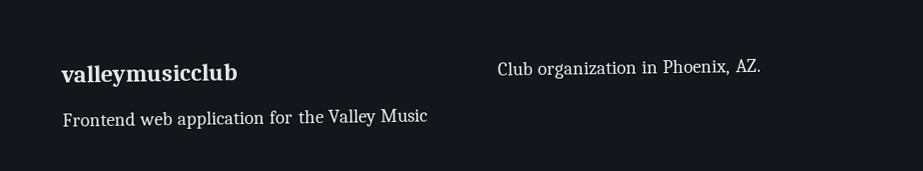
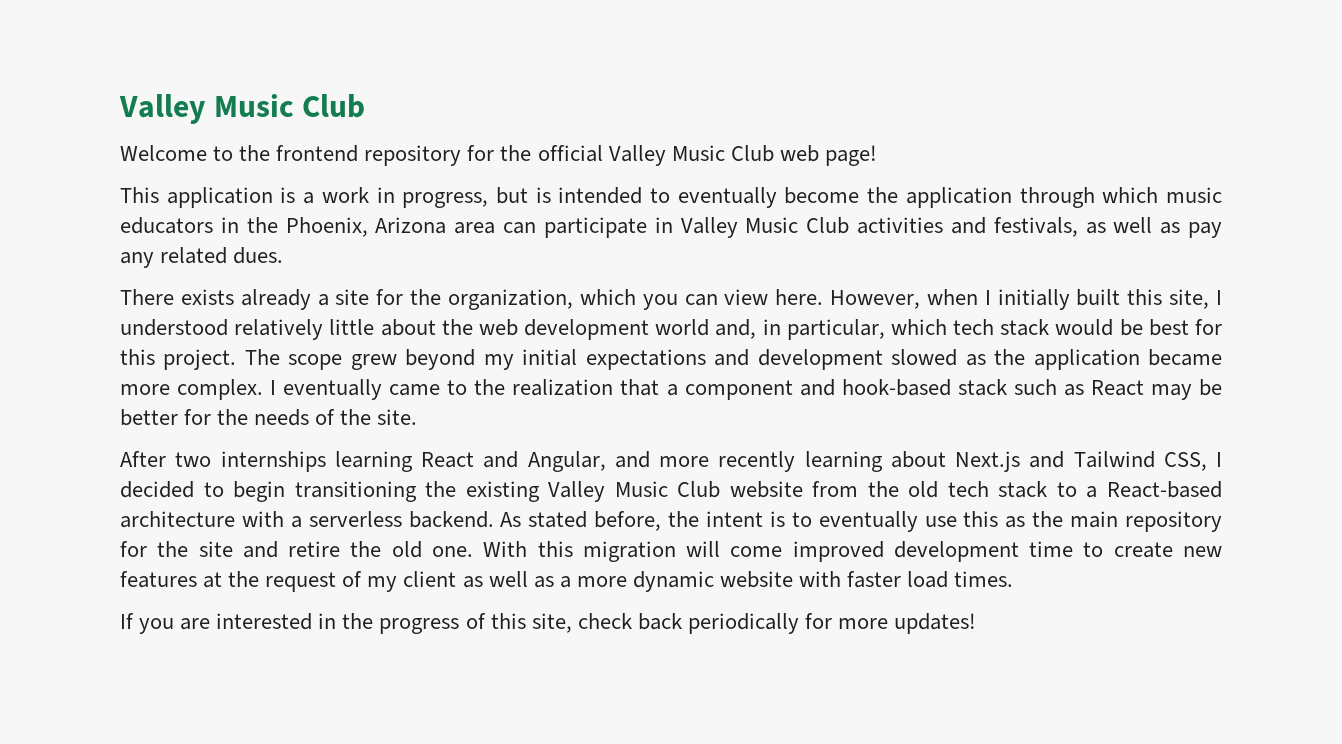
[60,63,238,88] [62,108,428,129] [497,58,761,79] valleymusicclub // Frontend web application for the Valley Music Club organization in Phoenix, AZ. -> [119,94,366,124] [120,145,877,166] [120,187,1223,208] [120,217,1222,238] [120,247,284,268] [120,289,1222,310] [120,319,1222,340] [120,349,1222,370] [120,379,1222,400] [120,409,418,426] [120,451,1222,472] [120,481,1222,502] [120,511,1222,532] [120,541,1223,562] [120,571,1014,592] [120,613,977,634] Valley Music Club // Welcome to the frontend repository for the official Valley Music Club web page! // This application is a work in progress, but is intended to eventually become the application through which music educators in the Phoenix, Arizona area can participate in Valley Music Club activities and festivals, as well as pay any related dues. // There exists already a site for the organization, which you can view here. However, when I initially built this site, I understood relatively little about the web development world and, in particular, which tech stack would be best for this project. The scope grew beyond my initial expectations and development slowed as the application became more complex. I eventually came to the realization that a component and hook-based stack such as React may be better for the needs of the site. // After two internships learning React and Angular, and more recently learning about Next.js and Tailwind CSS, I decided to begin transitioning the existing Valley Music Club website from the old tech stack to a React-based architecture with a serverless backend. As stated before, the intent is to eventually use this as the main repository for the site and retire the old one. With this migration will come improved development time to create new features at the request of my client as well as a more dynamic website with faster load times. // If you are interested in the progress of this site, check back periodically for more updates!

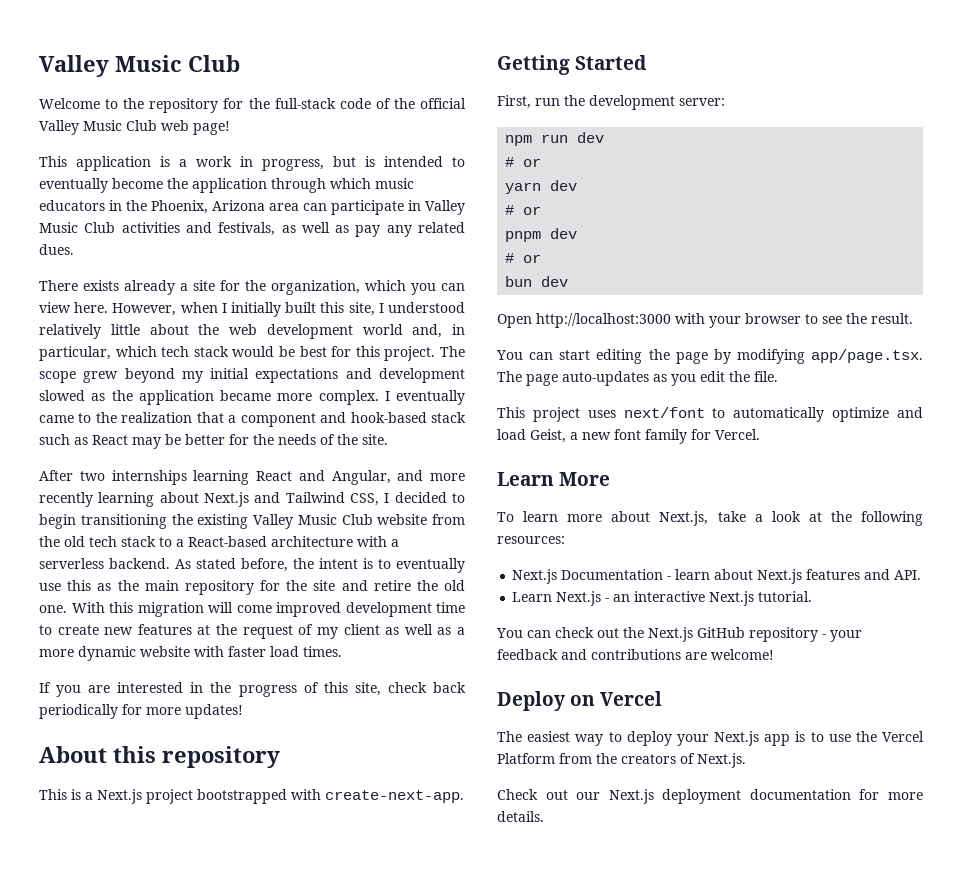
[276,145,532,166] frontend repository for the -> [149,98,415,113] repository for the full-stack code of the
(977, 623) none -> [39,746,280,768] [39,789,464,804] [497,55,648,75] [497,95,725,110] [505,132,605,146] [505,157,542,167] [505,180,578,194] [505,205,542,215] [505,228,578,242] [505,253,542,263] [505,276,569,287] [497,313,913,328] [496,349,923,364] [497,371,778,386] [497,407,923,422] [497,429,760,444] [497,472,611,486] [497,511,924,526] [497,536,565,544] [512,569,922,584] [512,591,813,606] [496,627,862,642] [497,649,774,660] [497,691,663,711] [497,731,925,746] [497,753,746,768] [497,789,923,804] [497,811,544,822] // About this repository // This is a Next.js project bootstrapped with create-next-app. // Getting Started // First, run the development server: // npm run dev // # or // yarn dev // # or // pnpm dev // # or // bun dev // Open http://localhost:3000 with your browser to see the result. // You can start editing the page by modifying app/page.tsx. The page auto-updates as you edit the file. // This project uses next/font to automatically optimize and load Geist, a new font family for Vercel. // Learn More // To learn more about Next.js, take a look at the following resources: // Next.js Documentation - learn about Next.js features and API. // Learn Next.js - an interactive Next.js tutorial. // You can check out the Next.js GitHub repository - your feedback and contributions are welcome! // Deploy on Vercel // The easiest way to deploy your Next.js app is to use the Vercel Platform from the creators of Next.js. // Check out our Next.js deployment documentation for more details.

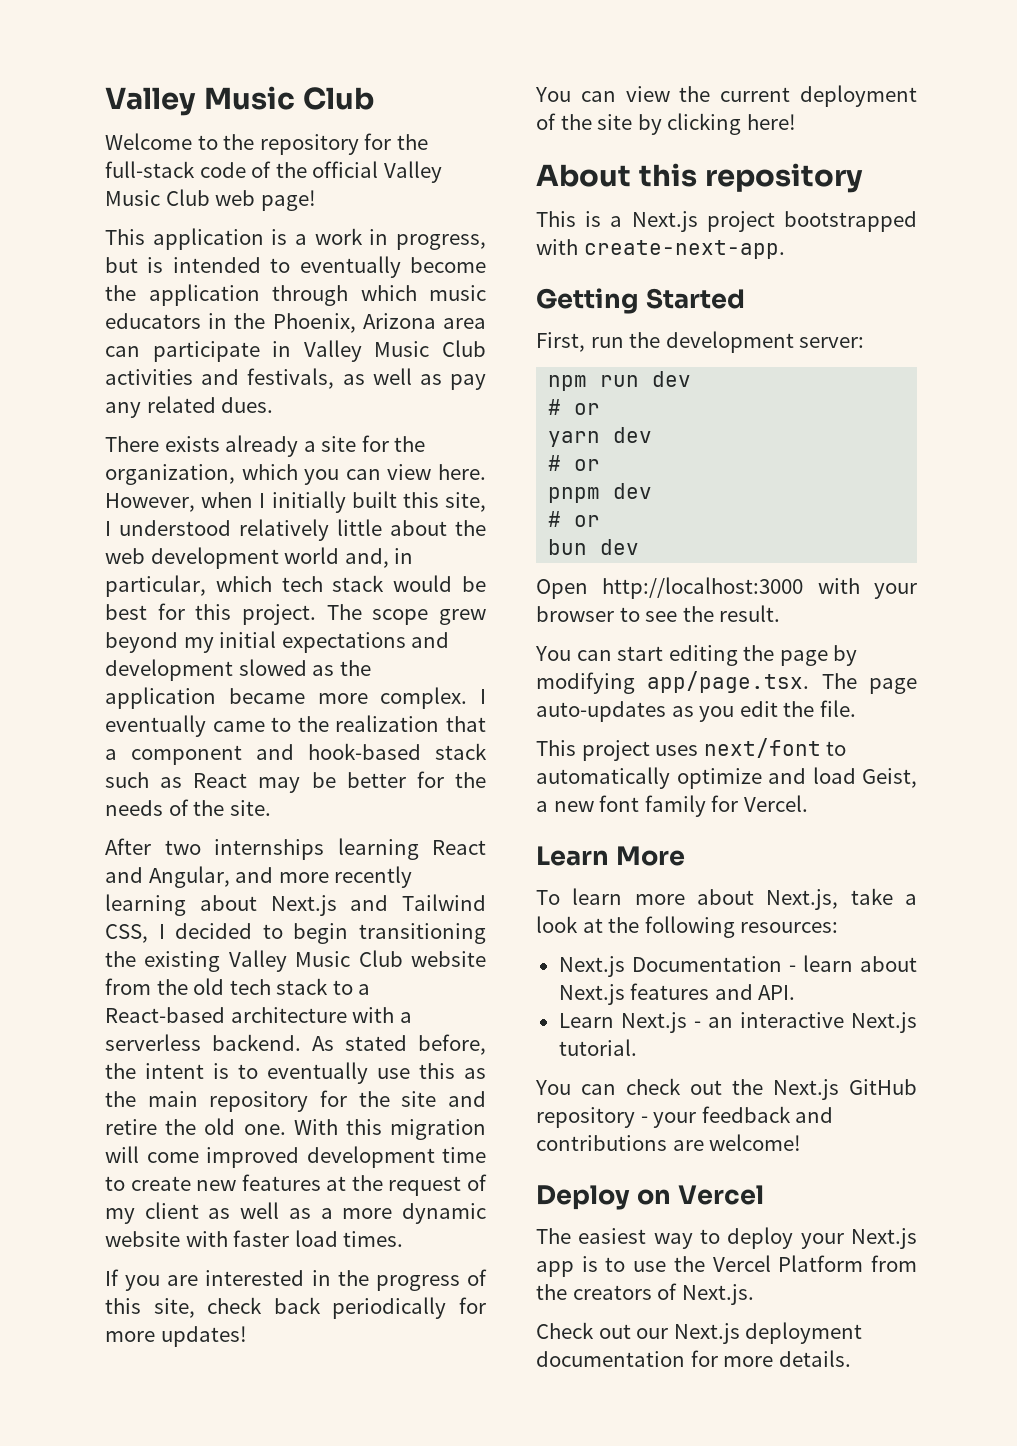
(243, 711) none -> [535,85,917,107] [536,113,796,135] // You can view the current deployment of the site by clicking here!

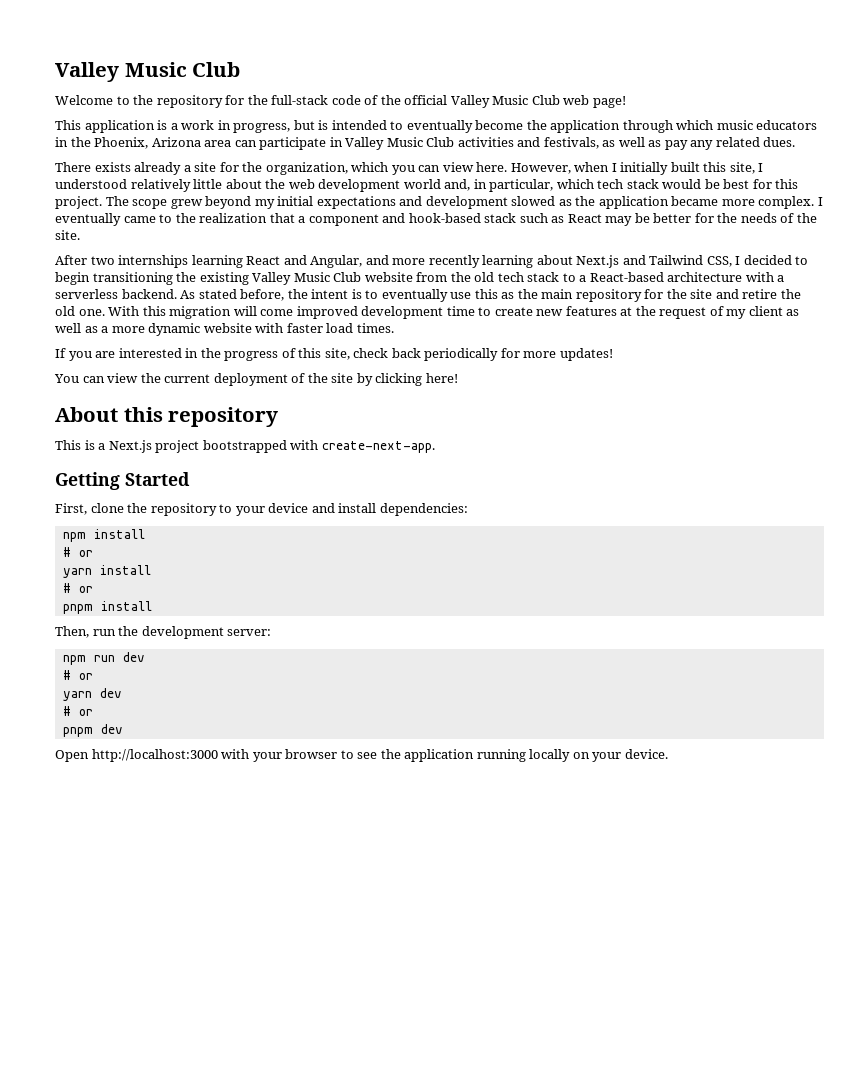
(585, 342) none -> [90,503,468,516] [62,529,145,542] [62,547,93,557] [62,565,151,578] [62,583,93,593] [62,601,152,614] [55,626,89,638] clone the repository to your device and install dependencies: // npm install // # or // yarn install // # or // pnpm install // Then,
[548,511,601,527] [548,539,640,555] // # or // bun dev -> (123, 729) none
[719,605,781,622] [535,645,858,666] [536,671,917,694] [536,700,856,722] [536,738,847,761] [536,767,917,789] [536,795,808,817] [536,846,685,866] [536,888,917,910] [536,916,839,938] [558,955,917,977] [558,983,796,1005] [558,1012,917,1033] [558,1039,637,1056] [535,1078,917,1100] [536,1106,834,1128] [536,1134,802,1151] [536,1185,764,1210] [536,1227,917,1249] [536,1255,917,1277] [536,1283,754,1305] [536,1322,863,1344] [536,1350,851,1367] result. // You can start editing the page by modifying app/page.tsx. The page auto-updates as you edit the file. // This project uses next/font to automatically optimize and load Geist, a new font family for Vercel. // Learn More // To learn more about Next.js, take a look at the following resources: // Next.js Documentation - learn about Next.js features and API. // Learn Next.js - an interactive Next.js tutorial. // You can check out the Next.js GitHub repository - your feedback and contributions are welcome! // Deploy on Vercel // The easiest way to deploy your Next.js app is to use the Vercel Platform from the creators of Next.js. // Check out our Next.js deployment documentation for more details. -> [404,749,668,762] application running locally on your device.

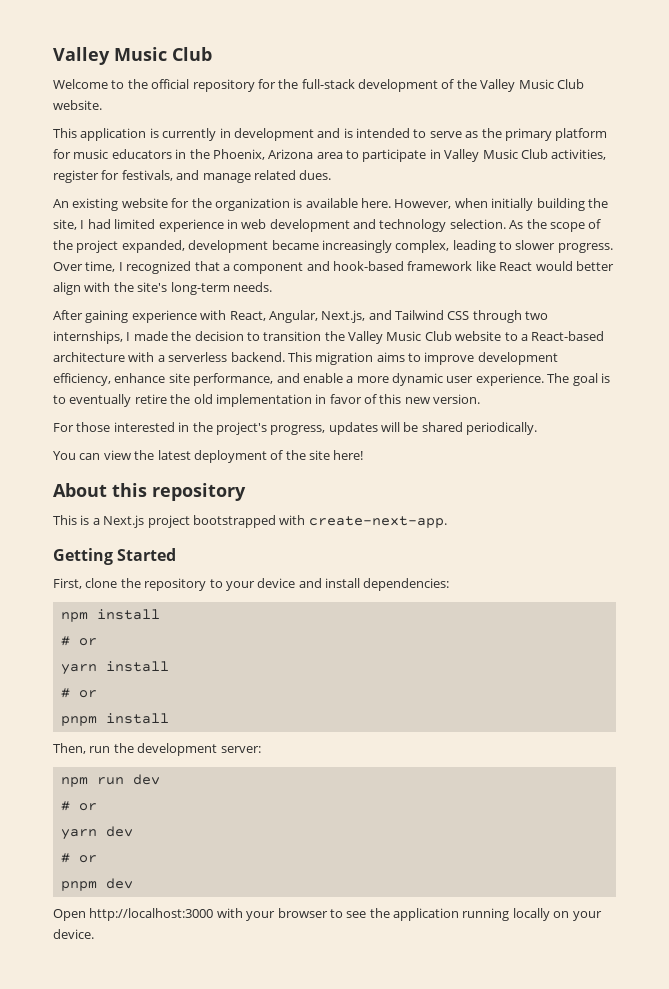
(154, 100) none -> [151,79,190,89] official
[331,95,626,108] code of the official Valley Music Club web page! -> [358,79,584,92] [53,100,102,110] development of the Valley Music Club website.
[170,120,714,133] a work in progress, but is intended to eventually become the application through which -> [162,128,608,141] [53,149,71,159] currently in development and is intended to serve as the primary platform for
[234,140,257,147] can -> [346,150,359,159] to
[457,137,796,150] [55,162,764,175] [55,179,799,192] [55,196,823,209] [55,213,268,226] activities and festivals, as well as pay any related dues. // There exists already a site for the organization, which you can view here. However, when I initially built this site, I understood relatively little about the web development world and, in particular, which tech stack would be best for this project. The scope grew beyond my initial expectations and development slowed as the application became more complex. I eventually came to the realization -> [551,149,607,160] [53,170,332,183] [53,198,608,211] [53,219,602,232] [53,240,613,253] [53,261,192,274] activities, register for festivals, and manage related dues. // An existing website for the organization is available here. However, when initially building the site, I had limited experience in web development and technology selection. As the scope of the project expanded, development became increasingly complex, leading to slower progress. Over time, I recognized
[484,213,817,226] [55,230,80,240] [55,255,809,268] [55,272,560,285] stack such as React may be better for the needs of the site. // After two internships learning React and Angular, and more recently learning about Next.js and Tailwind CSS, I decided to begin transitioning the existing Valley Music Club website from the old tech stack -> [407,261,614,271] [53,282,272,295] [53,310,549,323] [53,331,502,344] framework like React would better align with the site's long-term needs. // After gaining experience with React, Angular, Next.js, and Tailwind CSS through two internships, I made the decision to transition the Valley Music Club website
[180,289,801,302] [55,306,800,319] [55,323,394,336] [55,348,613,361] As stated before, the intent is to eventually use this as the main repository for the site and retire the old one. With this migration will come improved development time to create new features at the request of my client as well as a more dynamic website with faster load times. // If you are interested in the progress of this site, check back periodically for more updates! -> [287,352,558,365] [53,373,610,386] [53,394,481,407] [53,422,538,435] This migration aims to improve development efficiency, enhance site performance, and enable a more dynamic user experience. The goal is to eventually retire the old implementation in favor of this new version. // For those interested in the project's progress, updates will be shared periodically.
[164,374,211,383] current -> [157,450,191,460] latest
[356,373,423,386] by clicking -> (330, 455) none

